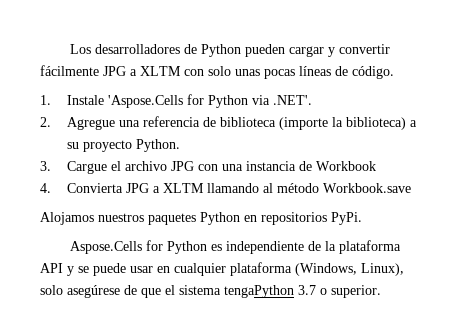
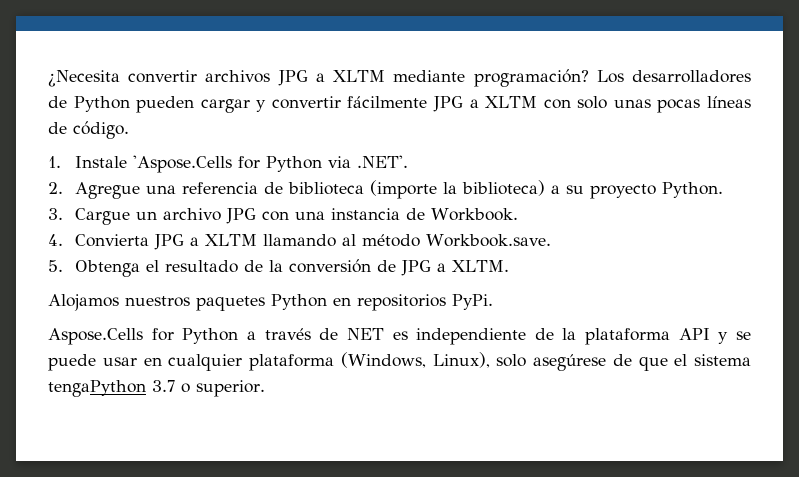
(69, 49) none -> [48,69,589,87] ¿Necesita convertir archivos JPG a XLTM mediante programación?
[111,161,122,171] el -> [136,211,158,220] un
[316,161,377,171] Workbook -> [431,208,519,221] Workbook.
[323,183,412,193] Workbook.save -> [426,234,552,247] [48,259,510,277] Workbook.save. // 5. Obtenga el resultado de la conversión de JPG a XLTM.
(207, 247) none -> [246,328,384,340] a través de NET

